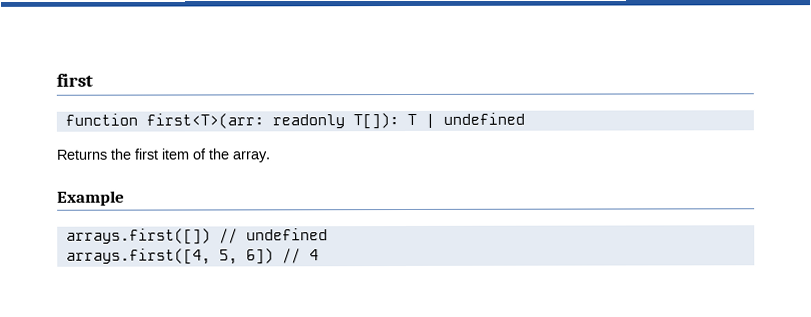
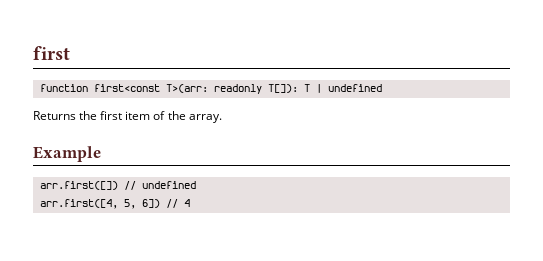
[145,113,264,129] first<T>(arr: -> [93,84,208,93] first<const T>(arr:
[65,228,211,245] arrays.first([]) -> [39,181,118,190] arr.first([])
[65,248,211,265] arrays.first([4, -> [39,199,118,209] arr.first([4,

